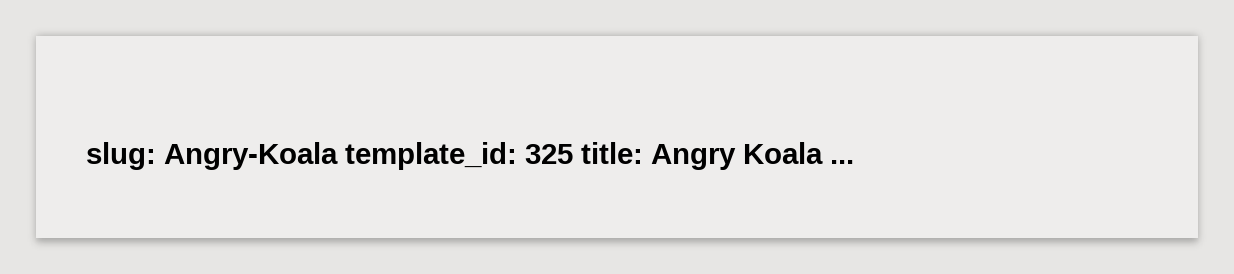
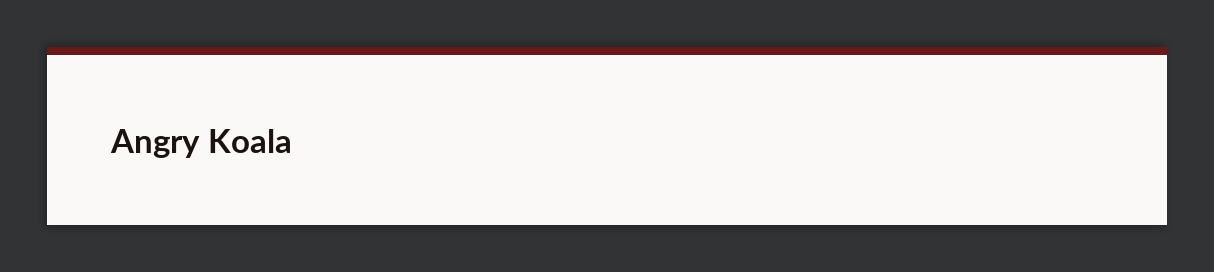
[86,142,643,170] slug: Angry-Koala template_id: 325 title: -> (110, 143) none
[830,160,854,164] ... -> (292, 141) none

